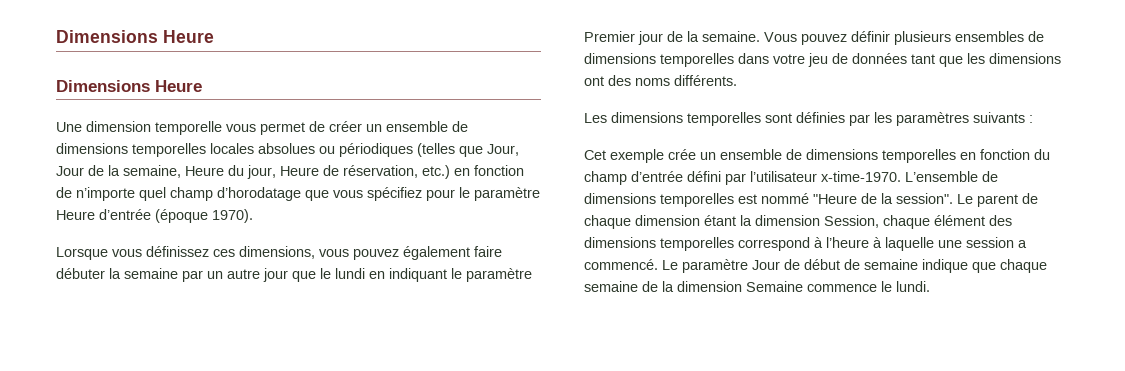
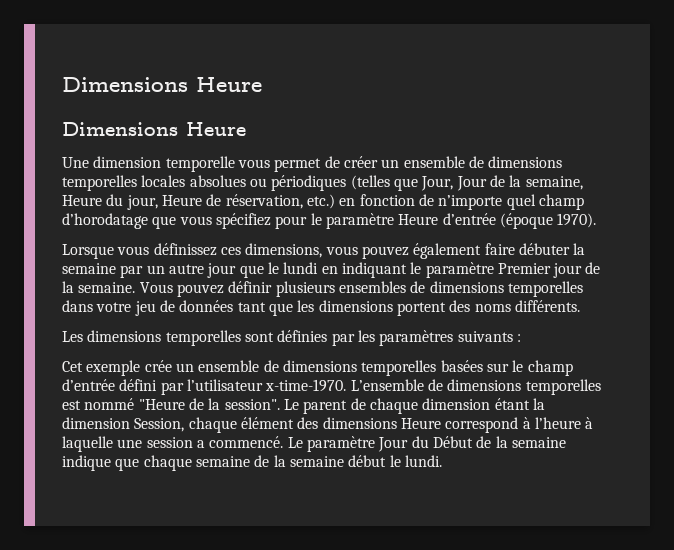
[584,76,604,86] ont -> [396,302,446,316] portent
[960,149,1050,160] en fonction du -> [440,360,524,372] basées sur le
[660,237,734,251] temporelles -> [400,418,441,429] Heure
[784,259,860,270] de début de -> [411,436,508,448] du Début de la
[677,281,877,292] dimension Semaine commence -> [289,455,387,467] semaine début

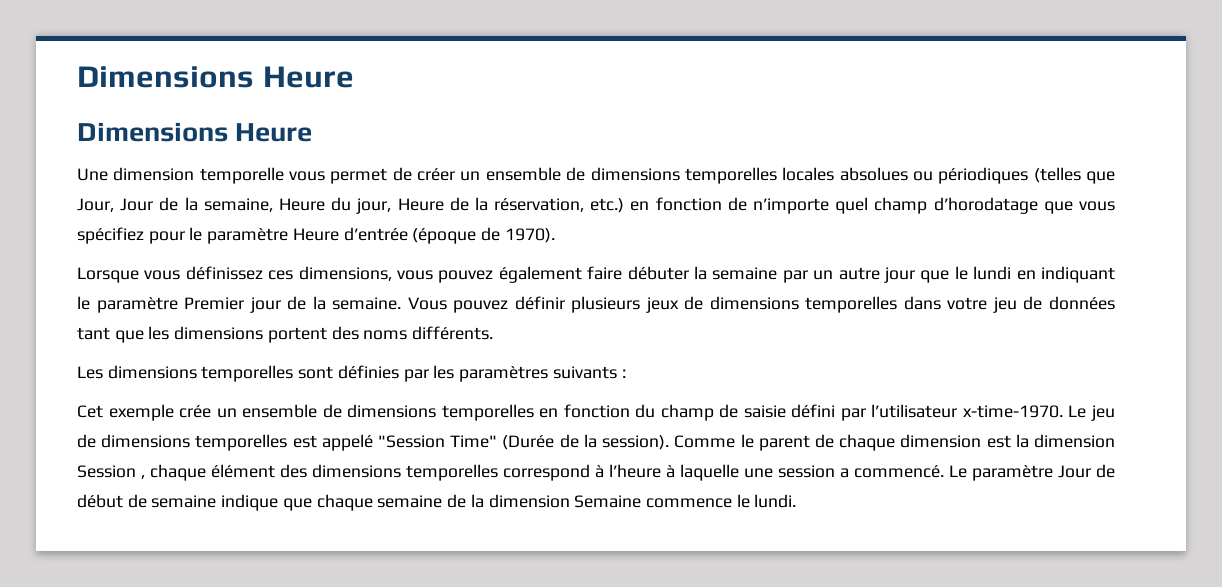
(222, 200) none -> [474,197,488,211] la
(553, 221) none -> [481,227,501,241] de
[338,281,406,293] ensembles -> [645,297,679,313] jeux
[440,360,573,376] [62,379,115,391] basées sur le champ d’entrée -> [539,404,786,421] en fonction du champ de saisie
[350,379,424,391] L’ensemble -> [1068,405,1115,421] Le jeu
[84,398,299,410] nommé "Heure de la session". Le -> [321,434,754,451] appelé "Session Time" (Durée de la session). Comme le
[494,398,545,410] [62,417,185,432] étant la dimension Session, -> [986,434,1115,448] [77,465,145,479] est la dimension Session ,
[400,418,441,429] Heure -> [406,464,498,481] temporelles
[411,436,508,448] du Début de la -> [1096,464,1115,478] [77,494,147,508] de début de
[289,455,387,467] semaine début -> [488,494,732,508] dimension Semaine commence

